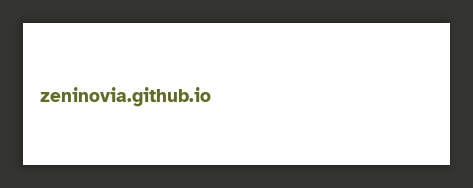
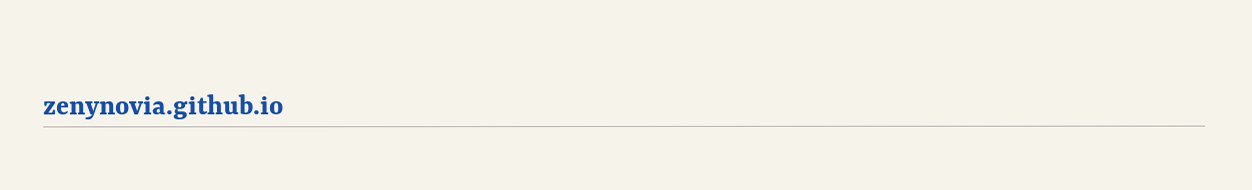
[40,87,211,107] zeninovia.github.io -> [42,94,284,120] zenynovia.github.io

